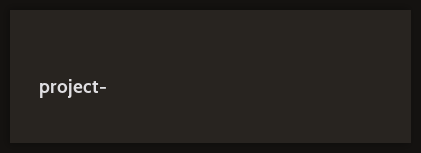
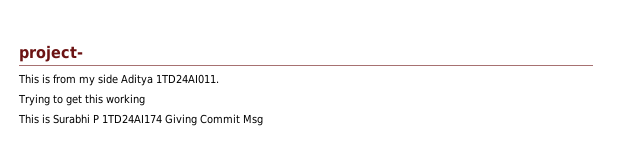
(107, 88) none -> [18,74,219,86] [18,94,145,106] [18,114,263,126] // This is from my side Aditya 1TD24AI011. // Trying to get this working // This is Surabhi P 1TD24AI174 Giving Commit Msg

